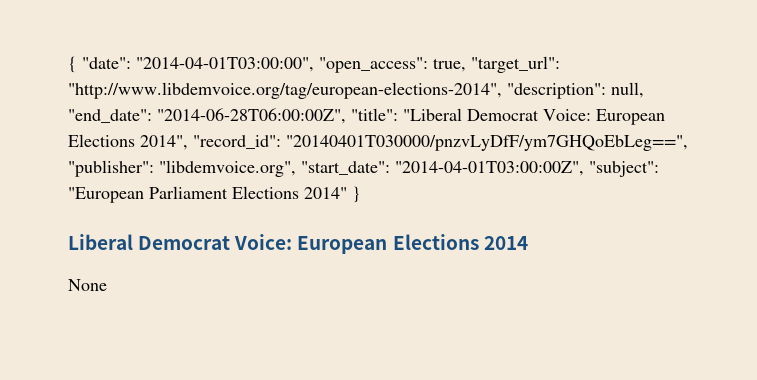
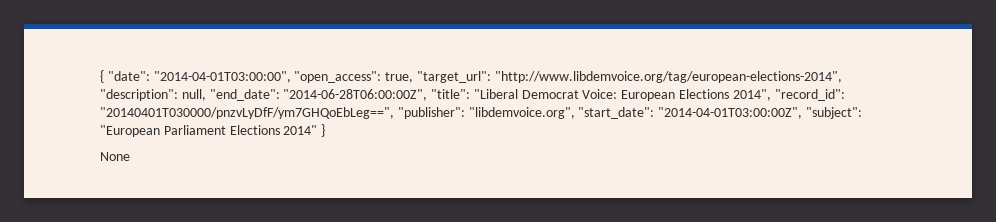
[68,234,528,254] // Liberal Democrat Voice: European Elections 2014 -> (326, 130) none

